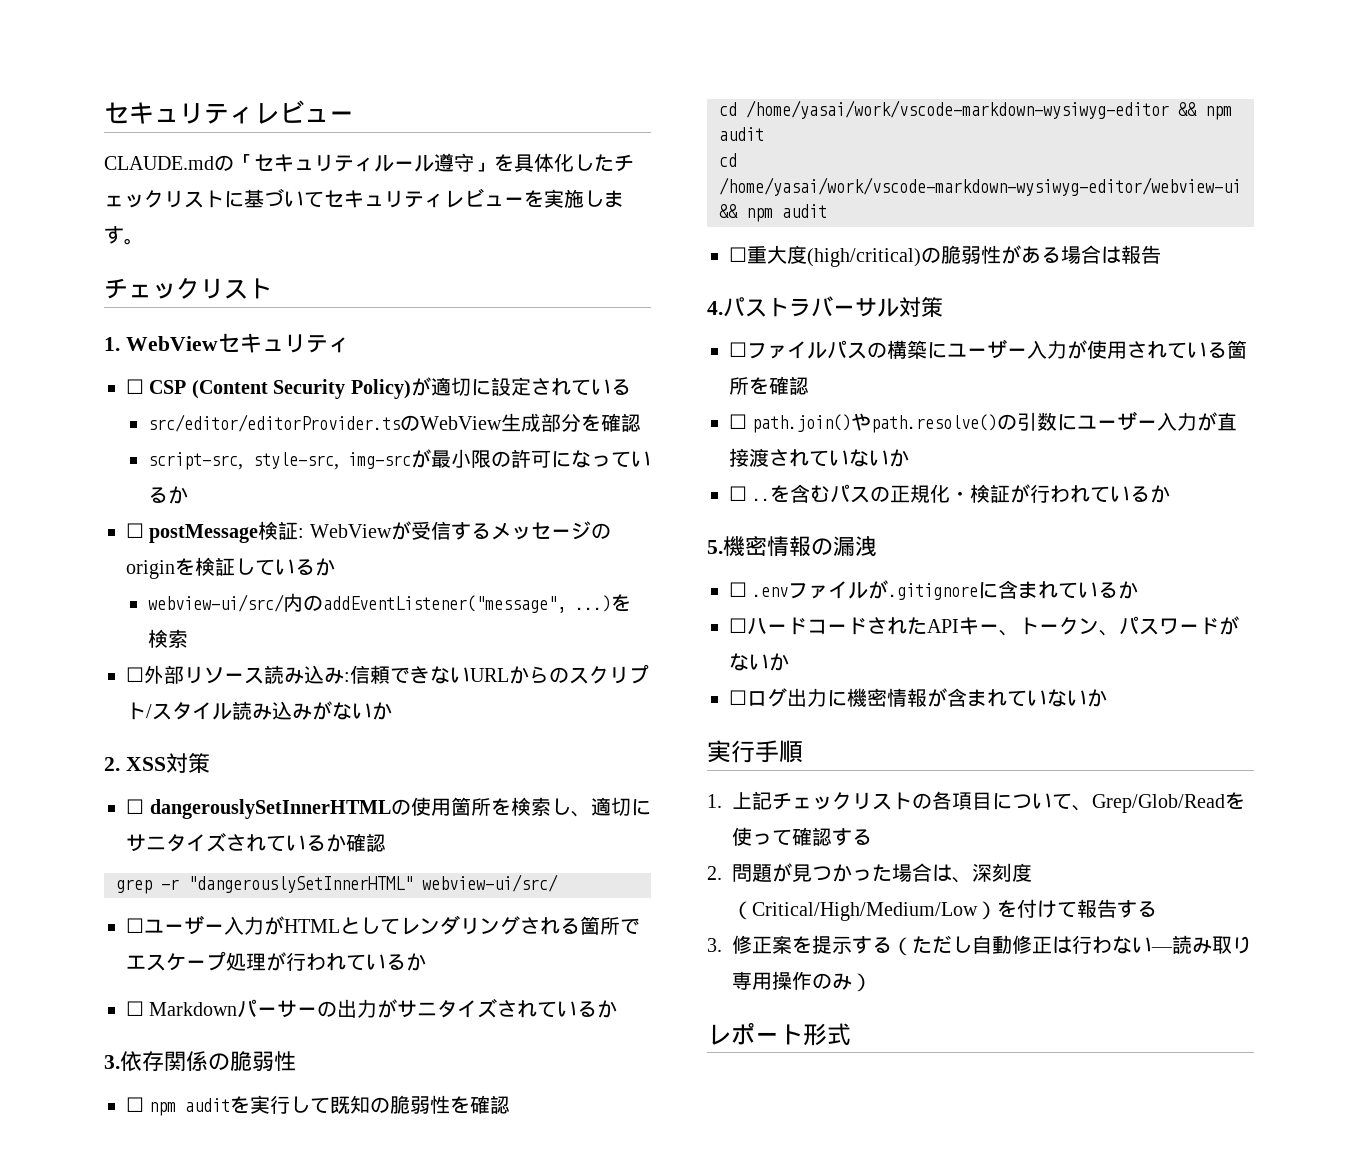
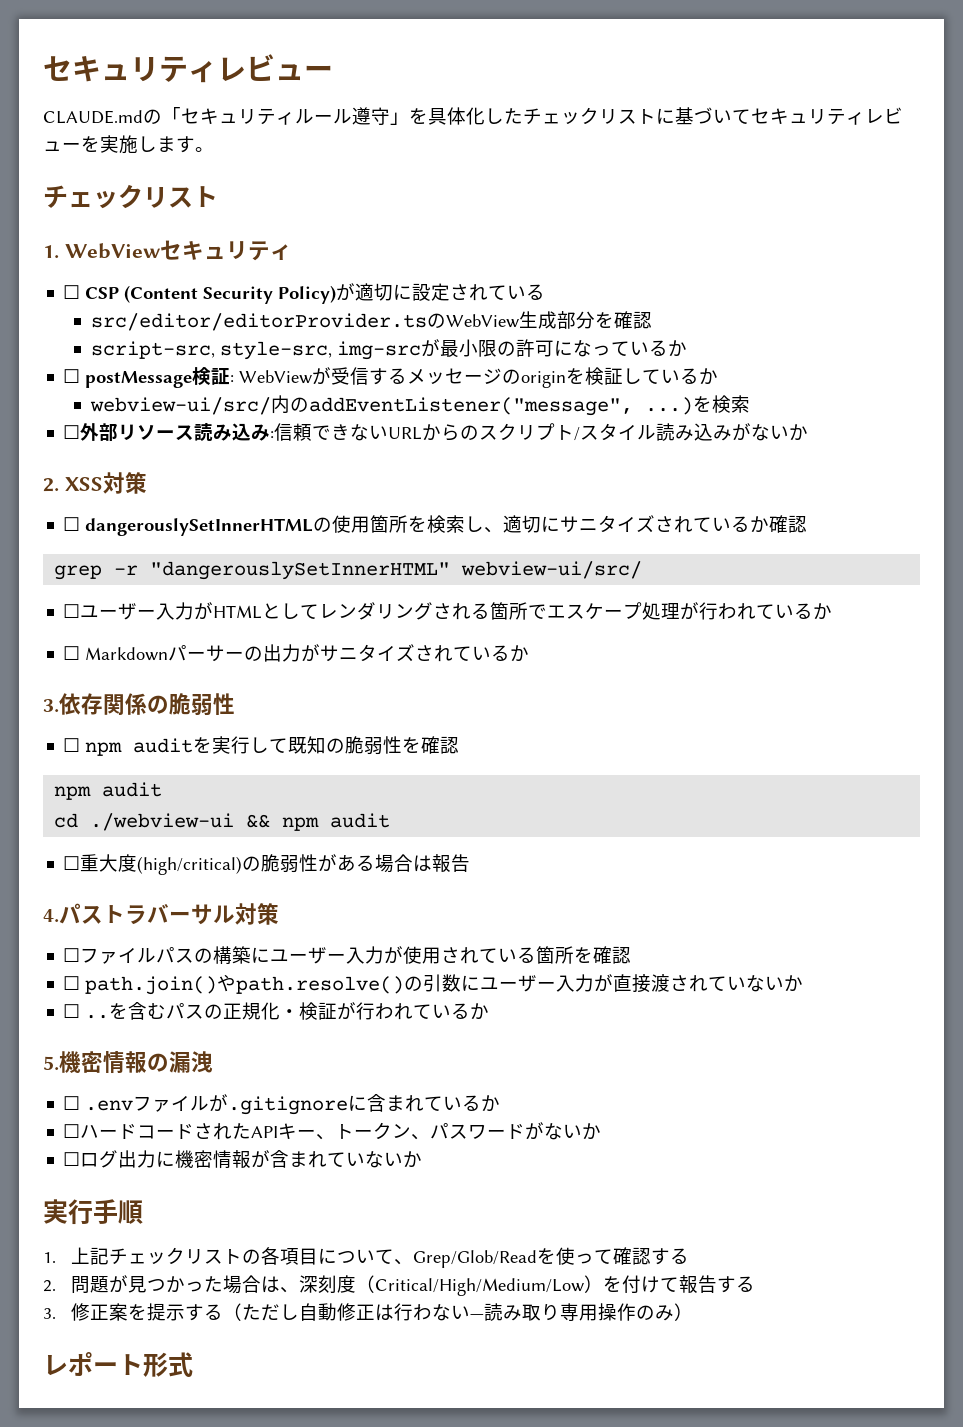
[719,100,1197,119] cd /home/yasai/work/vscode-markdown-wysiwyg-editor && -> (460, 745) none
[719,177,1241,196] /home/yasai/work/vscode-markdown-wysiwyg-editor/webview-ui -> [90,813,235,831] ./webview-ui

